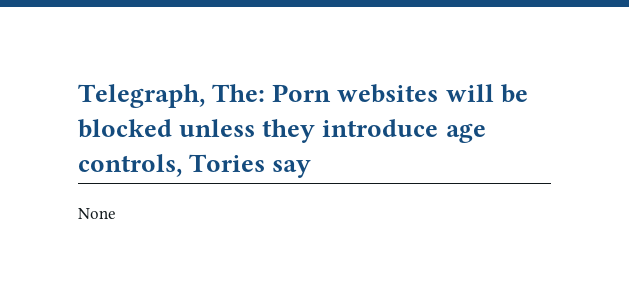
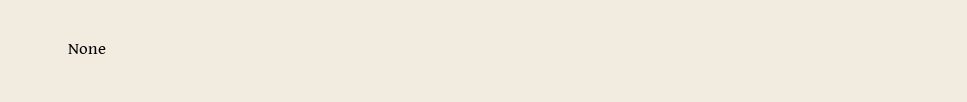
[78,84,528,108] [78,119,486,143] [78,154,312,178] Telegraph, The: Porn websites will be blocked unless they introduce age controls, Tories say // -> (68, 49) none

